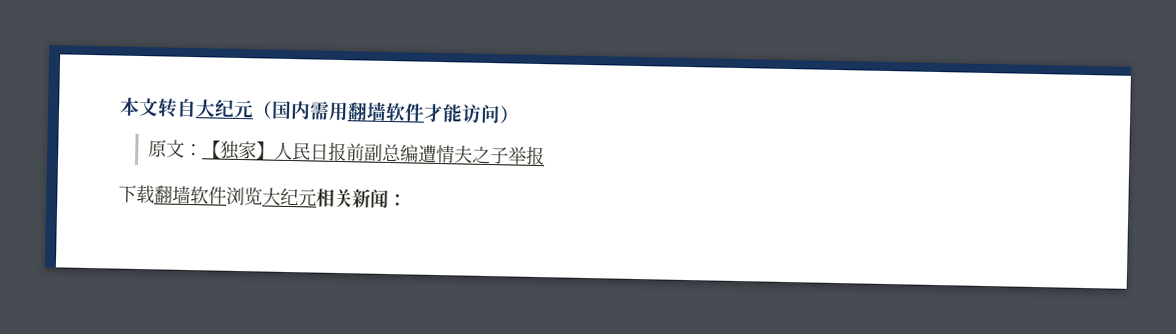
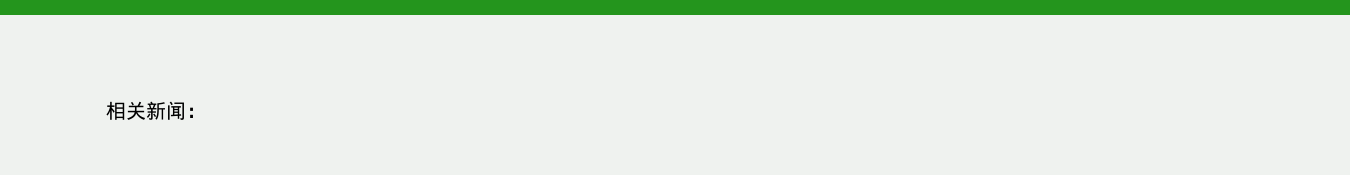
[119,97,520,124] [148,139,546,166] [118,184,317,207] 本文转自大纪元（国内需用翻墙软件才能访问） // 原文：【独家】人民日报前副总编遭情夫之子举报 // 下载翻墙软件浏览大纪元 -> (106, 110) none

